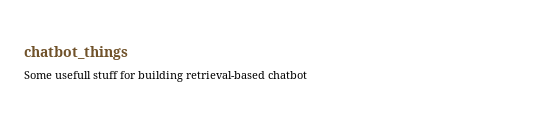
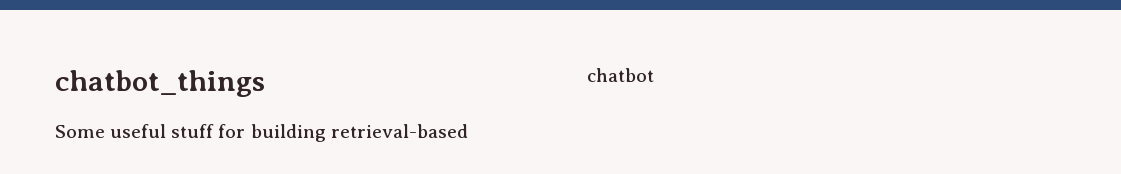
[55,71,91,79] usefull -> [110,124,167,138] useful

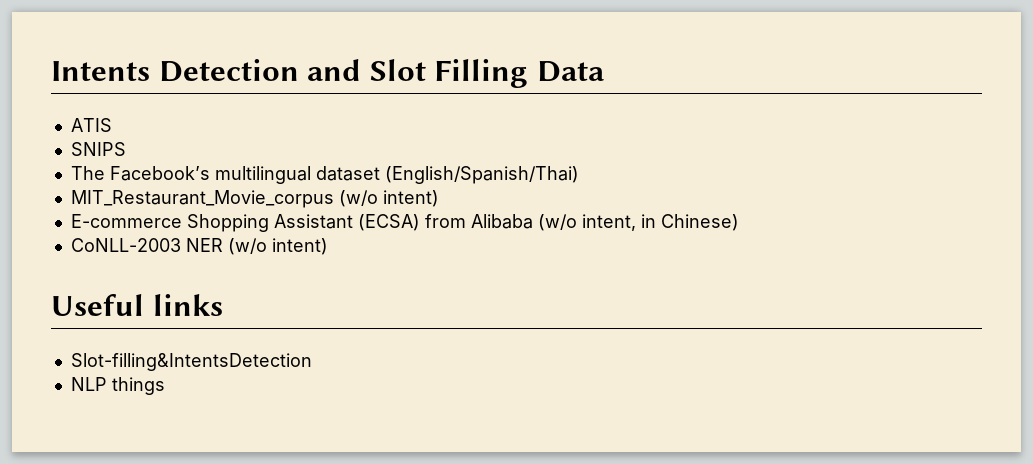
[55,70,265,97] [55,124,468,142] [587,68,654,82] chatbot_things // Some useful stuff for building retrieval-based chatbot -> [51,59,604,88] [70,118,112,132] [70,142,126,156] [70,166,579,184] [70,190,439,208] [70,214,739,232] [70,238,328,255] [51,294,223,316] [70,353,312,371] [70,377,165,395] Intents Detection and Slot Filling Data // ATIS // SNIPS // The Facebook’s multilingual dataset (English/Spanish/Thai) // MIT_Restaurant_Movie_corpus (w/o intent) // E-commerce Shopping Assistant (ECSA) from Alibaba (w/o intent, in Chinese) // CoNLL-2003 NER (w/o intent) // Useful links // Slot-filling&IntentsDetection // NLP things

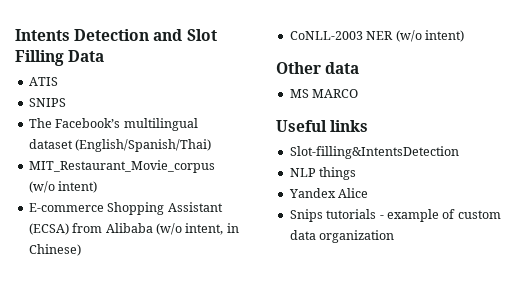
(328, 246) none -> [276,62,360,74] [289,89,359,98] // Other data // MS MARCO
(165, 386) none -> [288,188,369,198] [289,209,501,222] [289,230,395,243] // Yandex Alice // Snips tutorials - example of custom data organization

